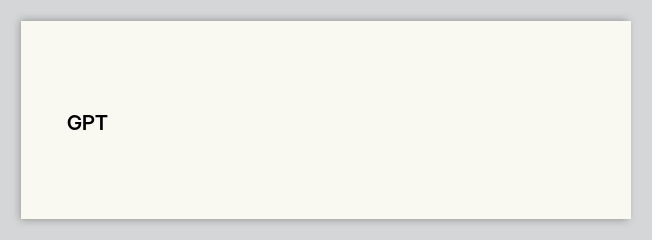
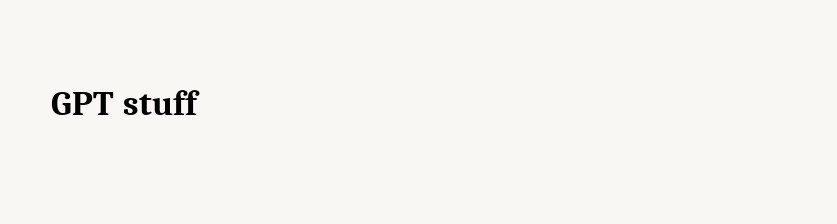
(108, 122) none -> [123,90,201,115] stuff

